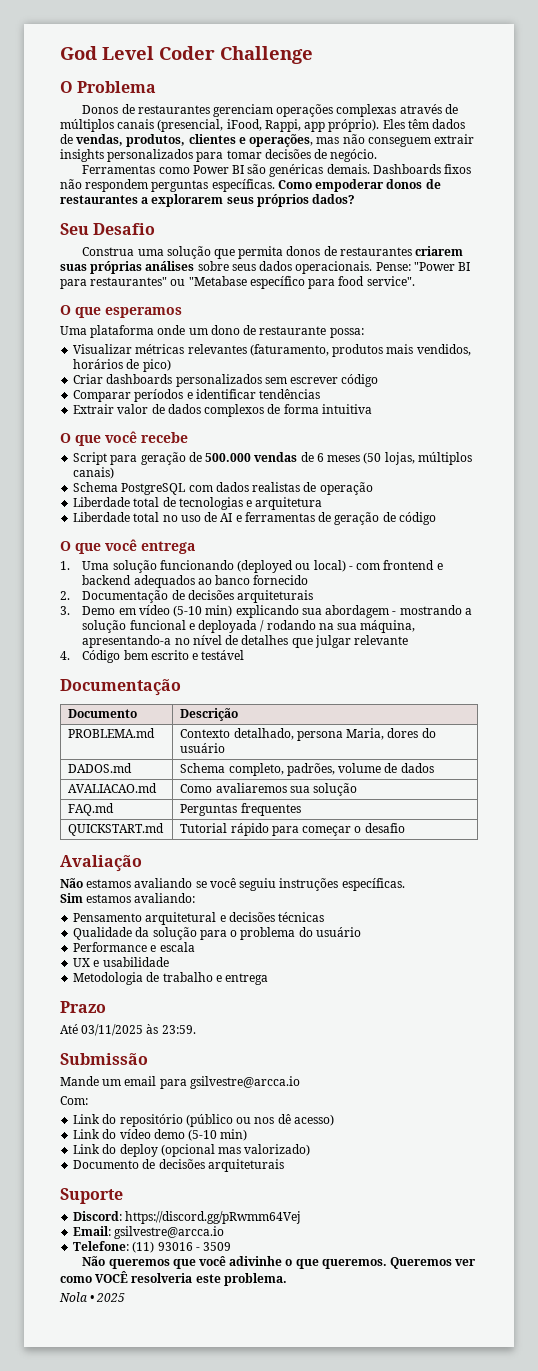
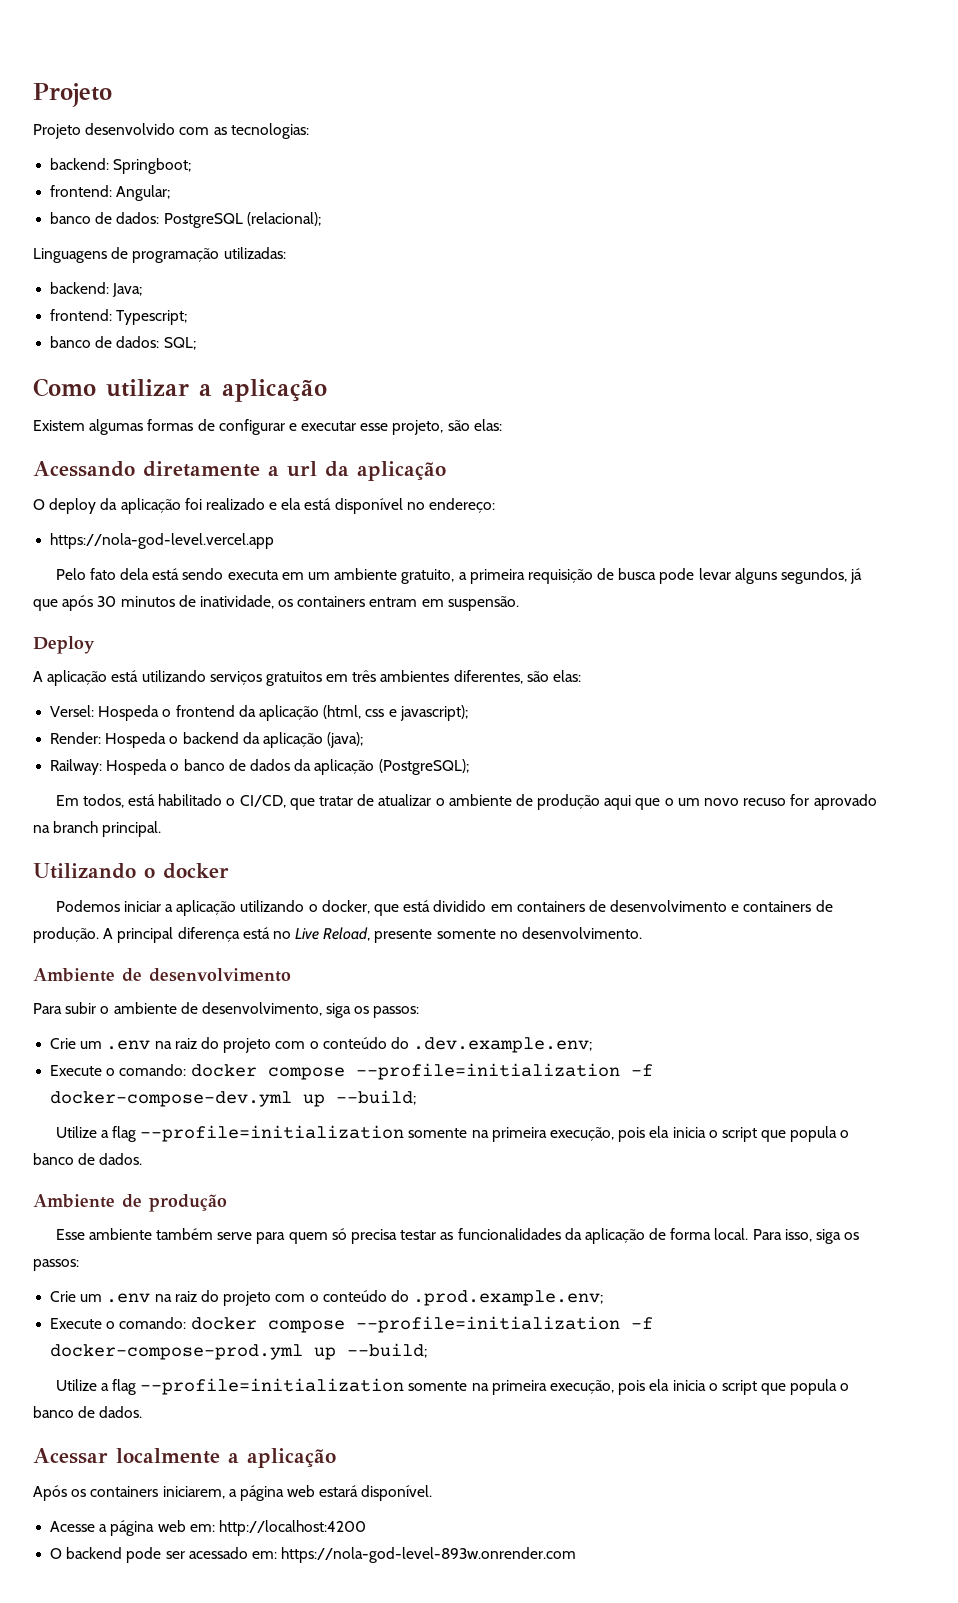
[60,46,313,64] [60,81,157,93] [82,104,458,117] [60,119,466,132] [60,134,475,147] [60,149,378,162] [82,164,472,177] [60,179,441,192] [60,194,356,207] [60,223,156,235] [82,246,464,259] [60,261,471,274] [60,276,415,289] [60,305,182,318] [60,325,364,338] [73,344,471,357] [73,359,171,372] [73,374,379,387] [73,389,321,402] [73,404,372,417] [60,431,188,446] [73,452,472,465] [73,467,115,479] [73,482,373,495] [73,497,323,510] [73,512,436,525] [60,539,195,554] [60,560,443,573] [82,575,309,588] [60,590,314,603] [60,605,472,618] [82,620,416,633] [82,635,409,648] [60,650,245,663] [60,679,181,696] [68,709,138,718] [180,708,239,721] [68,728,156,738] [180,728,436,741] [180,743,226,753] [68,763,133,773] [180,763,434,776] [68,783,158,793] [180,783,358,796] [68,803,115,816] [180,803,301,816] [68,823,165,836] [180,823,405,836] [60,855,142,872] [60,878,405,891] [60,893,196,903] [73,912,325,925] [73,927,361,940] [73,942,195,952] [73,957,169,967] [73,972,269,985] [60,1001,106,1013] [60,1024,196,1036] [60,1053,148,1065] [60,1076,300,1089] [60,1096,88,1105] [73,1114,334,1127] [73,1129,248,1141] [73,1144,311,1157] [73,1159,284,1172] [60,1188,123,1204] [73,1211,302,1224] [73,1226,225,1239] [73,1241,232,1253] [82,1256,477,1269] [60,1271,287,1286] [59,1292,126,1302] God Level Coder Challenge // O Problema // Donos de restaurantes gerenciam operações complexas através de múltiplos canais (presencial, iFood, Rappi, app próprio). Eles têm dados de vendas, produtos, clientes e operações, mas não conseguem extrair insights personalizados para tomar decisões de negócio. // Ferramentas como Power BI são genéricas demais. Dashboards fixos não respondem perguntas específicas. Como empoderar donos de restaurantes a explorarem seus próprios dados? // Seu Desafio // Construa uma solução que permita donos de restaurantes criarem suas próprias análises sobre seus dados operacionais. Pense: "Power BI para restaurantes" ou "Metabase específico para food service". // O que esperamos // Uma plataforma onde um dono de restaurante possa: // Visualizar métricas relevantes (faturamento, produtos mais vendidos, horários de pico) // Criar dashboards personalizados sem escrever código // Comparar períodos e identificar tendências // Extrair valor de dados complexos de forma intuitiva // O que você recebe // Script para geração de 500.000 vendas de 6 meses (50 lojas, múltiplos canais) // Schema PostgreSQL com dados realistas de operação // Liberdade total de tecnologias e arquitetura // Liberdade total no uso de AI e ferramentas de geração de código // O que você entrega // 1. Uma solução funcionando (deployed ou local) - com frontend e backend adequados ao banco fornecido // 2. Documentação de decisões arquiteturais // 3. Demo em vídeo (5-10 min) explicando sua abordagem - mostrando a solução funcional e deployada / rodando na sua máquina, apresentando-a no nível de detalhes que julgar relevante // 4. Código bem escrito e testável // Documentação // Documento | Descrição // PROBLEMA.md | Contexto detalhado, persona Maria, dores do usuário // DADOS.md | Schema completo, padrões, volume de dados // AVALIACAO.md | Como avaliaremos sua solução // FAQ.md | Perguntas frequentes // QUICKSTART.md | Tutorial rápido para começar o desafio // Avaliação // Não estamos avaliando se você seguiu instruções específicas. // Sim estamos avaliando: // Pensamento arquitetural e decisões técnicas // Qualidade da solução para o problema do usuário // Performance e escala // UX e usabilidade // Metodologia de trabalho e entrega // Prazo // Até 03/11/2025 às 23:59. // Submissão // Mande um email para gsilvestre@arcca.io // Com: // Link do repositório (público ou nos dê acesso) // Link do vídeo demo (5-10 min) // Link do deploy (opcional mas valorizado) // Documento de decisões arquiteturais // Suporte // Discord: https://discord.gg/pRwmm64Vej // Email: gsilvestre@arcca.io // Telefone: (11) 93016 - 3509 // Não queremos que você adivinhe o que queremos. Queremos ver como VOCÊ resolveria este problema. // Nola • 2025 -> [33,83,112,107] [33,123,309,139] [50,158,192,174] [50,185,171,201] [50,212,321,228] [33,247,286,263] [50,282,143,297] [50,309,188,325] [50,336,196,350] [33,378,327,402] [33,419,502,435] [33,461,446,481] [33,498,496,514] [50,533,275,549] [55,568,863,584] [33,595,519,611] [33,636,95,654] [33,670,582,686] [50,705,468,721] [50,732,364,748] [50,759,469,775] [55,794,877,810] [33,821,162,837] [33,863,229,879] [55,900,833,916] [33,927,643,943] [33,968,291,982] [33,1002,420,1018] [50,1037,593,1053] [50,1063,653,1080] [50,1090,417,1107] [55,1125,850,1142] [33,1153,143,1165] [33,1194,227,1212] [55,1228,860,1244] [33,1259,79,1271] [50,1290,604,1306] [50,1316,653,1333] [50,1343,428,1360] [55,1378,850,1395] [33,1406,143,1418] [33,1448,336,1468] [33,1485,433,1501] [50,1520,366,1536] [50,1547,577,1563] Projeto // Projeto desenvolvido com as tecnologias: // backend: Springboot; // frontend: Angular; // banco de dados: PostgreSQL (relacional); // Linguagens de programação utilizadas: // backend: Java; // frontend: Typescript; // banco de dados: SQL; // Como utilizar a aplicação // Existem algumas formas de configurar e executar esse projeto, são elas: // Acessando diretamente a url da aplicação // O deploy da aplicação foi realizado e ela está disponível no endereço: // https://nola-god-level.vercel.app // Pelo fato dela está sendo executa em um ambiente gratuito, a primeira requisição de busca pode levar alguns segundos, já que após 30 minutos de inatividade, os containers entram em suspensão. // Deploy // A aplicação está utilizando serviços gratuitos em três ambientes diferentes, são elas: // Versel: Hospeda o frontend da aplicação (html, css e javascript); // Render: Hospeda o backend da aplicação (java); // Railway: Hospeda o banco de dados da aplicação (PostgreSQL); // Em todos, está habilitado o CI/CD, que tratar de atualizar o ambiente de produção aqui que o um novo recuso for aprovado na branch principal. // Utilizando o docker // Podemos iniciar a aplicação utilizando o docker, que está dividido em containers de desenvolvimento e containers de produção. A principal diferença está no Live Reload, presente somente no desenvolvimento. // Ambiente de desenvolvimento // Para subir o ambiente de desenvolvimento, siga os passos: // Crie um .env na raiz do projeto com o conteúdo do .dev.example.env; // Execute o comando: docker compose --profile=initialization -f docker-compose-dev.yml up --build; // Utilize a flag --profile=initialization somente na primeira execução, pois ela inicia o script que popula o banco de dados. // Ambiente de produção // Esse ambiente também serve para quem só precisa testar as funcionalidades da aplicação de forma local. Para isso, siga os passos: // Crie um .env na raiz do projeto com o conteúdo do .prod.example.env; // Execute o comando: docker compose --profile=initialization -f docker-compose-prod.yml up --build; // Utilize a flag --profile=initialization somente na primeira execução, pois ela inicia o script que popula o banco de dados. // Acessar localmente a aplicação // Após os containers iniciarem, a página web estará disponível. // Acesse a página web em: http://localhost:4200 // O backend pode ser acessado em: https://nola-god-level-893w.onrender.com

